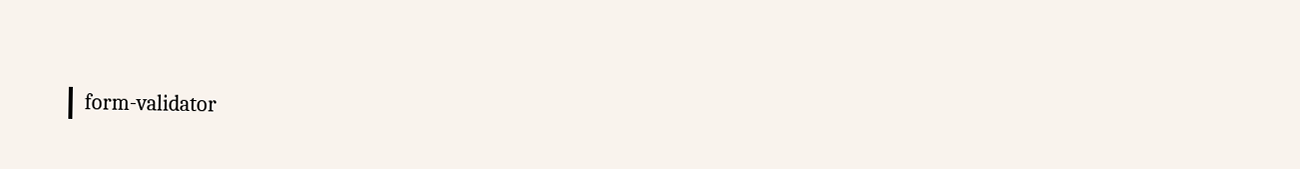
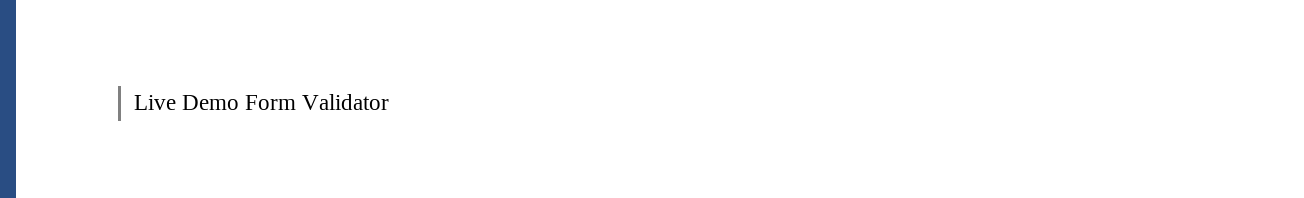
[83,93,217,112] form-validator -> [133,94,390,110] Live Demo Form Validator

